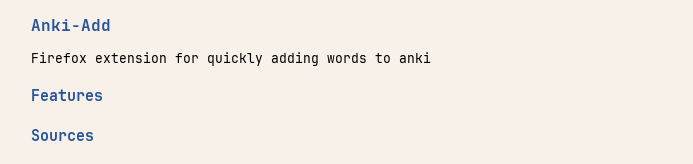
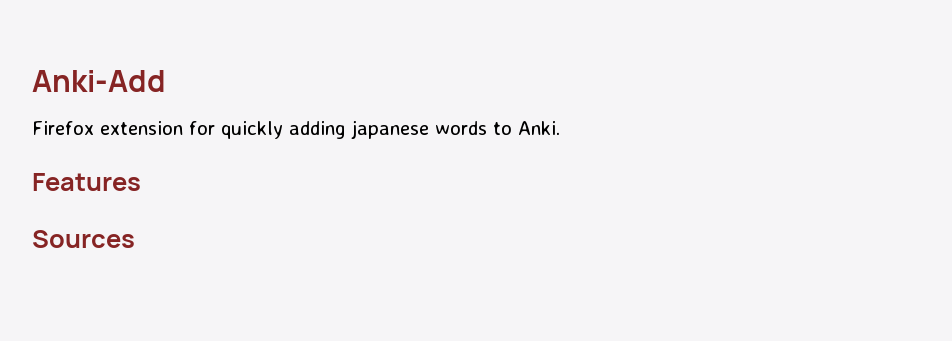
(319, 59) none -> [351,120,429,139] japanese
[399,52,431,63] anki -> [518,121,560,135] Anki.

